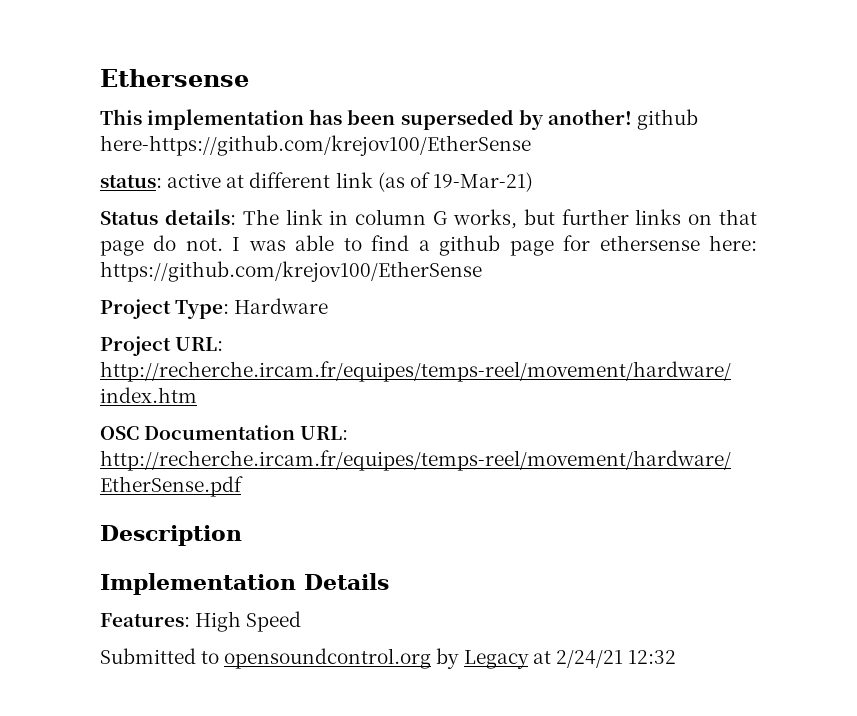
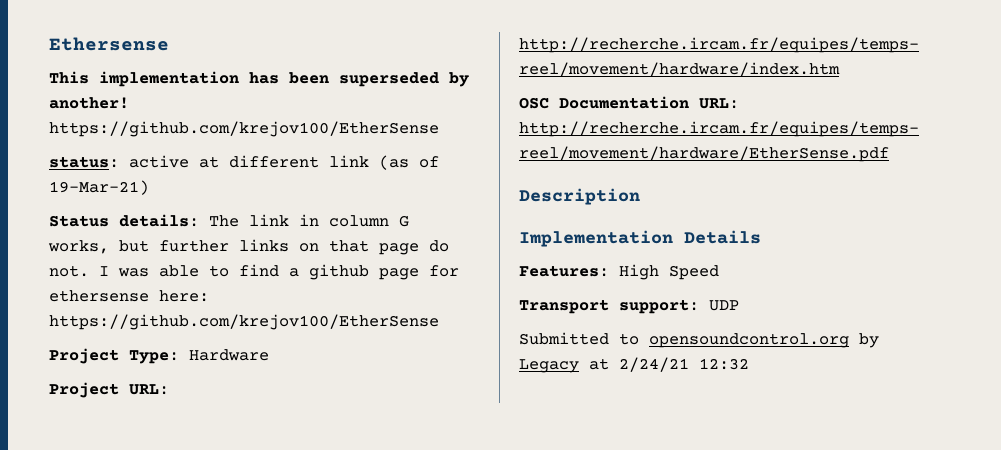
[636,109,698,130] [100,135,531,156] github here-https://github.com/krejov100/EtherSense -> [49,121,439,137] https://github.com/krejov100/EtherSense
(302, 621) none -> [519,299,739,314] // Transport support: UDP

